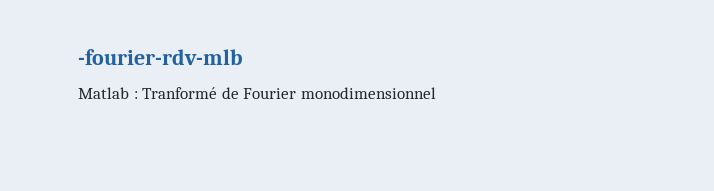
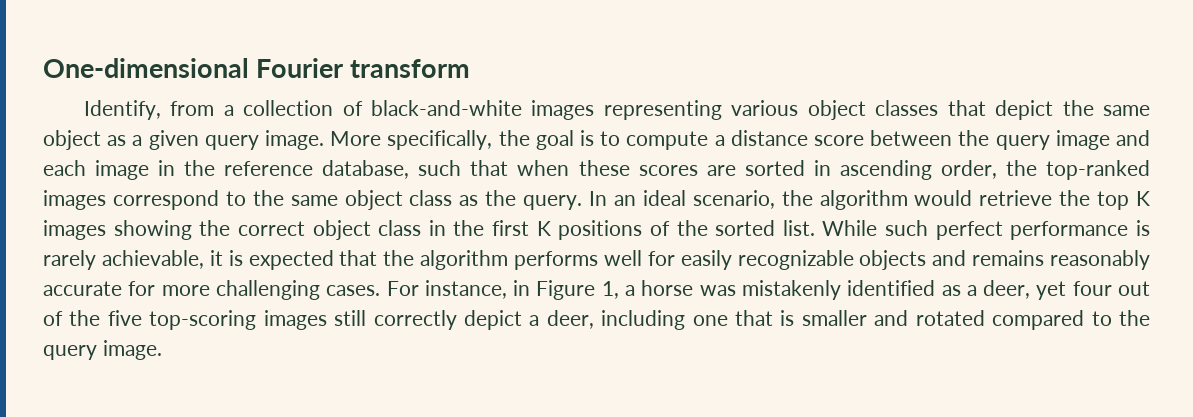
[78,49,243,65] [78,87,436,99] -fourier-rdv-mlb // Matlab : Tranformé de Fourier monodimensionnel -> [43,58,471,78] [83,100,1150,120] [43,130,1151,150] [43,160,1150,180] [43,190,1150,210] [43,220,1150,240] [43,250,1150,270] [43,280,1150,300] [43,310,1151,330] [43,340,162,360] One-dimensional Fourier transform // Identify, from a collection of black-and-white images representing various object classes that depict the same object as a given query image. More specifically, the goal is to compute a distance score between the query image and each image in the reference database, such that when these scores are sorted in ascending order, the top-ranked images correspond to the same object class as the query. In an ideal scenario, the algorithm would retrieve the top K images showing the correct object class in the first K positions of the sorted list. While such perfect performance is rarely achievable, it is expected that the algorithm performs well for easily recognizable objects and remains reasonably accurate for more challenging cases. For instance, in Figure 1, a horse was mistakenly identified as a deer, yet four out of the five top-scoring images still correctly depict a deer, including one that is smaller and rotated compared to the query image.

